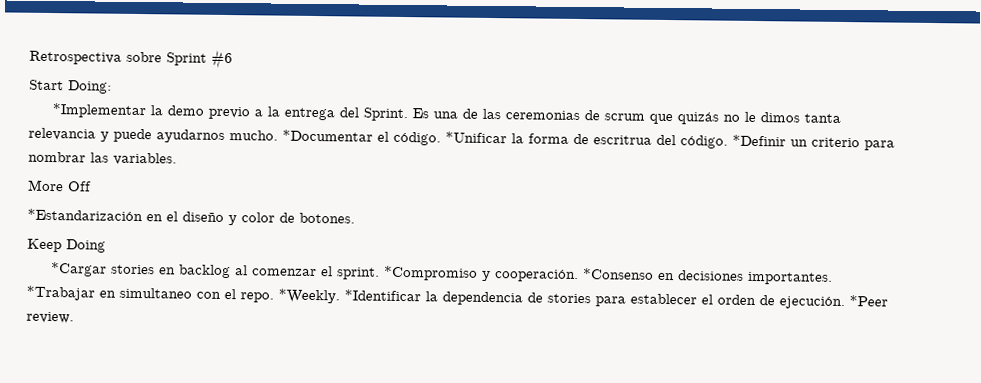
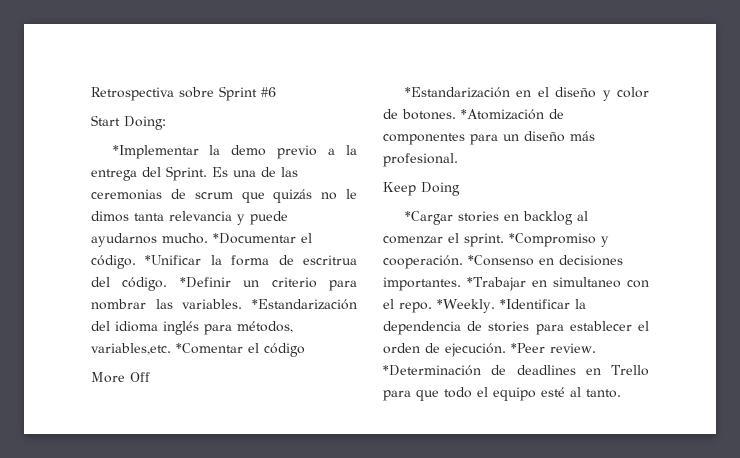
(177, 159) none -> [252,299,357,310] [91,321,293,335] [91,343,305,357] *Estandarización del idioma inglés para métodos, variables,etc. *Comentar el código
(355, 218) none -> [461,109,564,120] [383,131,595,145] [383,153,458,167] *Atomización de componentes para un diseño más profesional.
(74, 317) none -> [383,365,650,376] [383,387,621,401] *Determinación de deadlines en Trello para que todo el equipo esté al tanto.

